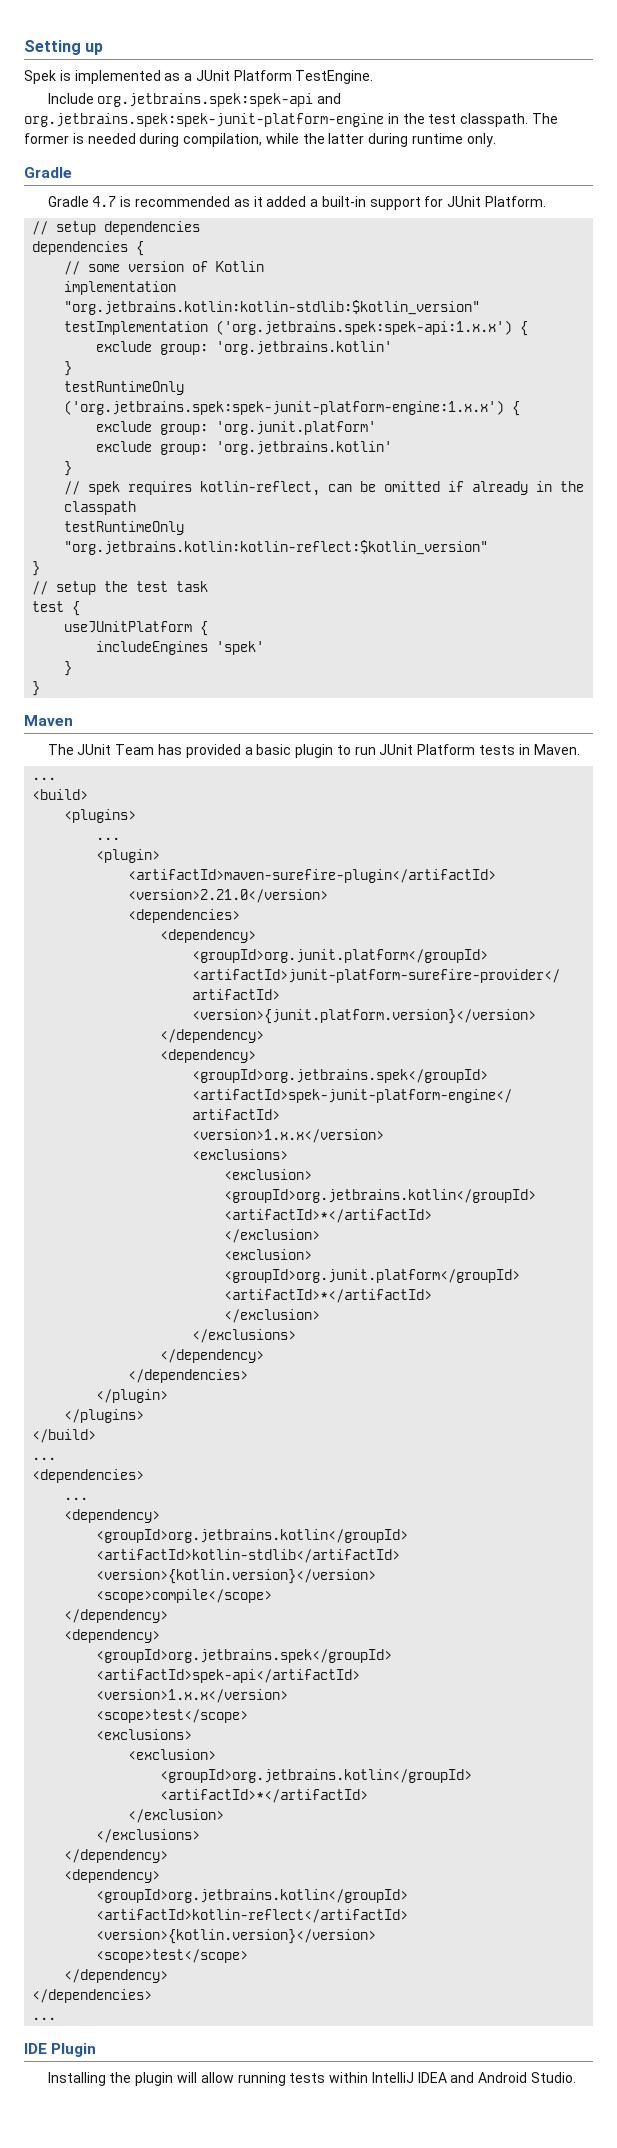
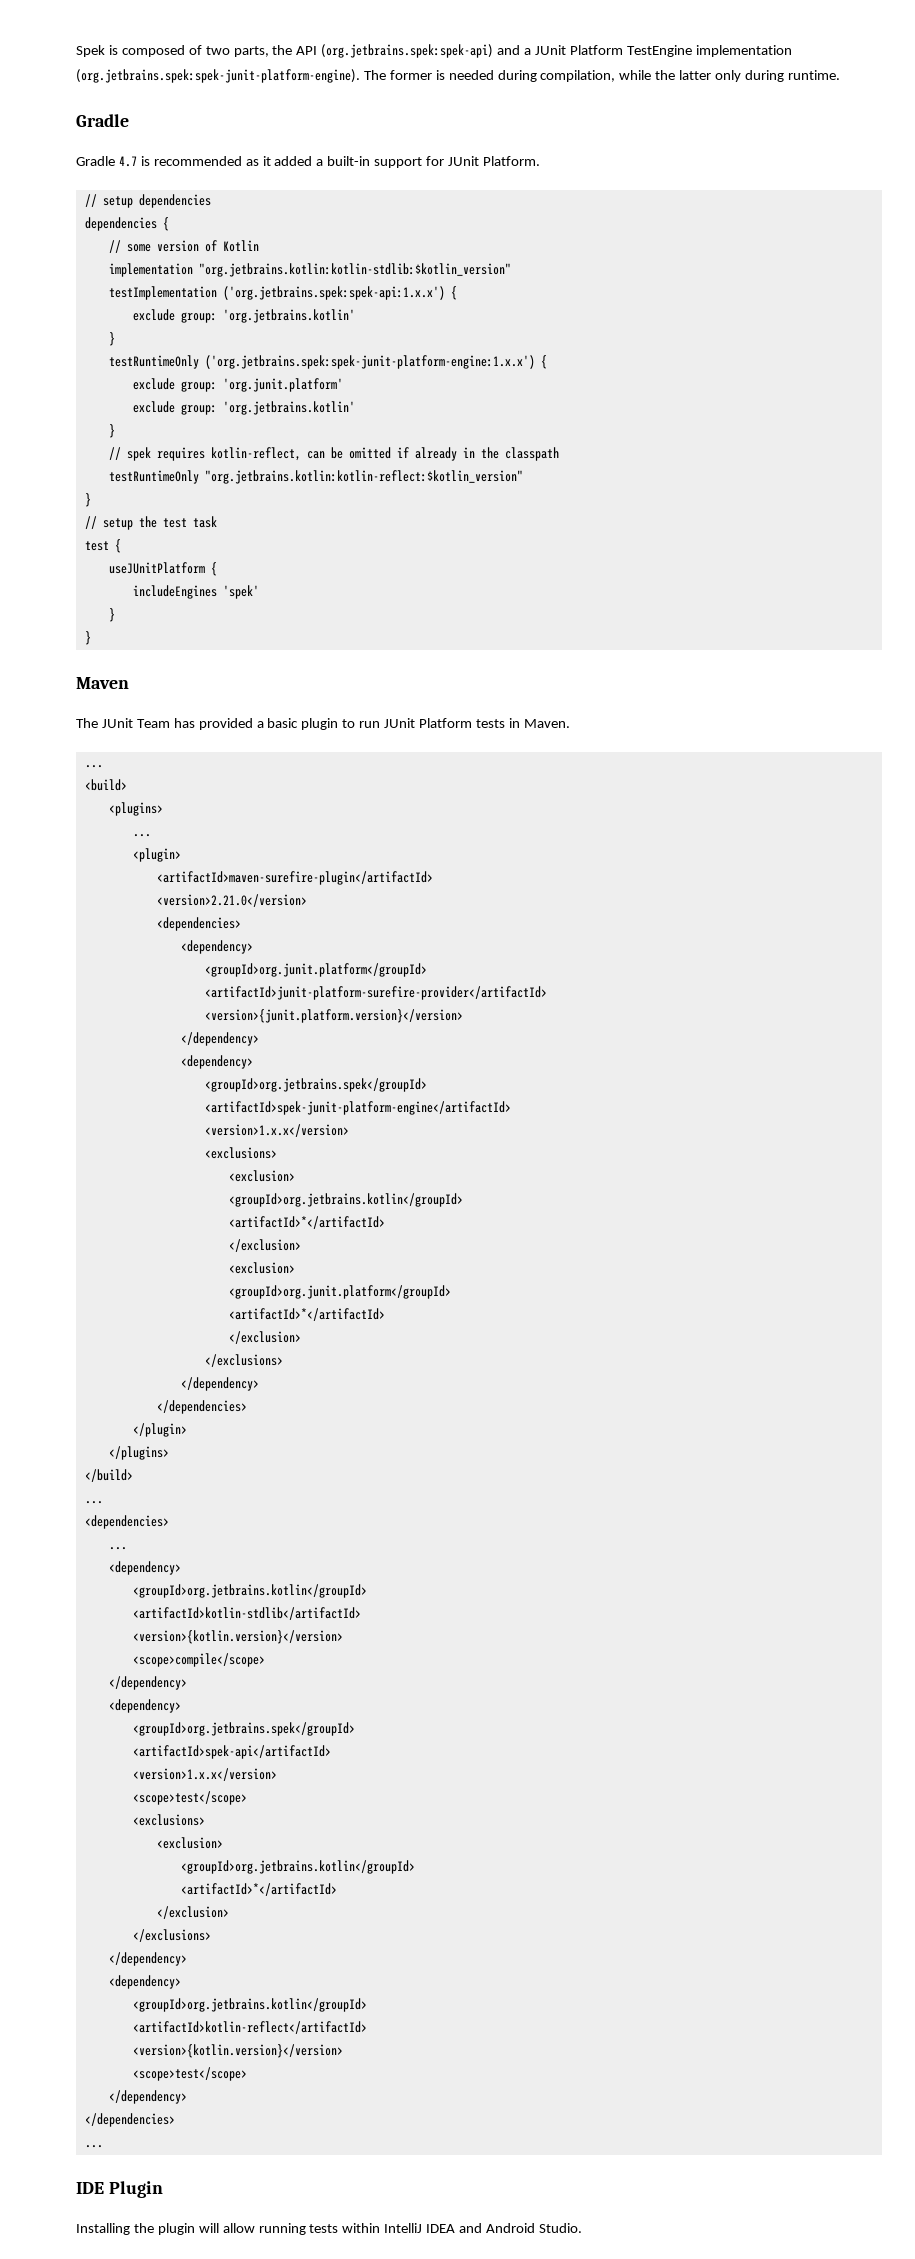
[24,40,104,55] [24,70,374,84] [47,93,342,107] [24,113,529,127] Setting up // Spek is implemented as a JUnit Platform TestEngine. // Include org.jetbrains.spek:spek-api and org.jetbrains.spek:spek-junit-platform-engine in the test classpath. -> [76,44,792,58] [76,69,360,83] Spek is composed of two parts, the API (org.jetbrains.spek:spek-api) and a JUnit Platform TestEngine implementation (org.jetbrains.spek:spek-junit-platform-engine).
[368,133,496,147] during runtime only. -> [715,70,840,82] only during runtime.

